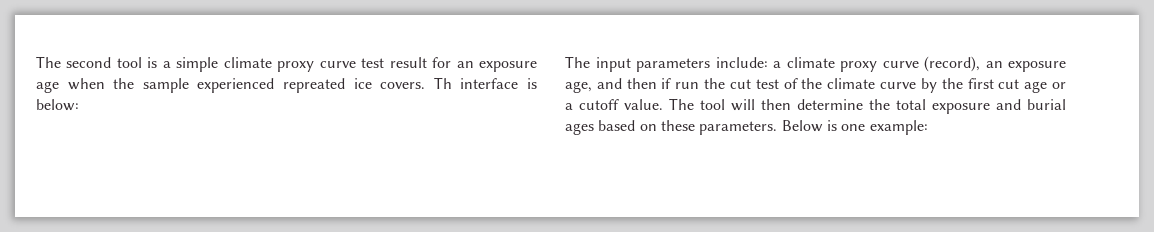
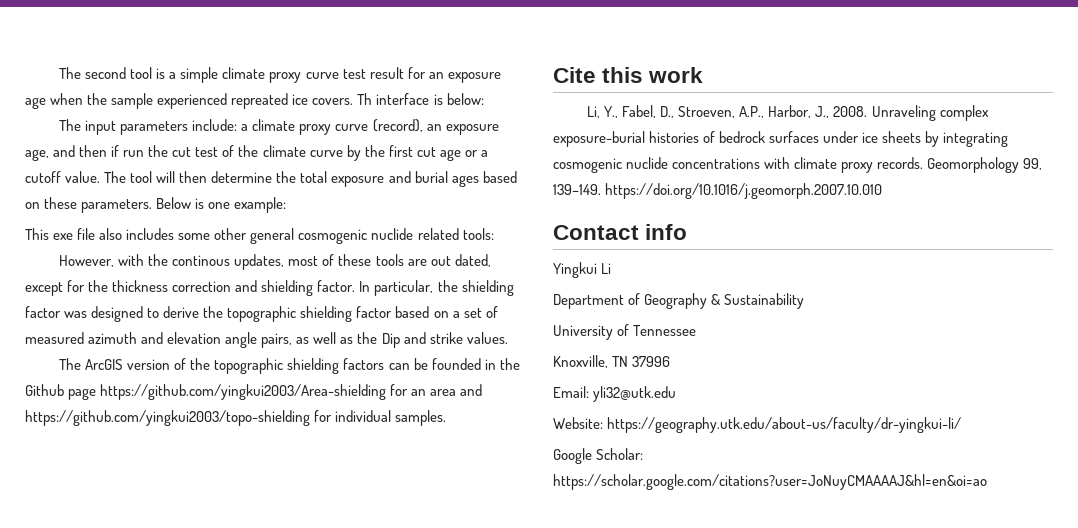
(928, 127) none -> [25,228,494,244] [59,254,491,270] [25,280,514,296] [25,306,498,322] [25,332,508,348] [59,358,520,374] [25,384,483,400] [25,410,447,426] [553,67,704,83] [587,105,989,121] [553,131,1009,147] [553,157,1043,173] [553,183,883,199] [553,224,688,240] [553,262,612,278] [553,293,805,309] [553,324,697,340] [553,355,671,368] [553,386,677,402] [553,417,962,433] [553,448,644,464] [553,474,987,490] // This exe file also includes some other general cosmogenic nuclide related tools: // However, with the continous updates, most of these tools are out dated, except for the thickness correction and shielding factor. In particular, the shielding factor was designed to derive the topographic shielding factor based on a set of measured azimuth and elevation angle pairs, as well as the Dip and strike values. // The ArcGIS version of the topographic shielding factors can be founded in the Github page https://github.com/yingkui2003/Area-shielding for an area and https://github.com/yingkui2003/topo-shielding for individual samples. // Cite this work // Li, Y., Fabel, D., Stroeven, A.P., Harbor, J., 2008. Unraveling complex exposure-burial histories of bedrock surfaces under ice sheets by integrating cosmogenic nuclide concentrations with climate proxy records. Geomorphology 99, 139–149. https://doi.org/10.1016/j.geomorph.2007.10.010 // Contact info // Yingkui Li // Department of Geography & Sustainability // University of Tennessee // Knoxville, TN 37996 // Email: yli32@utk.edu // Website: https://geography.utk.edu/about-us/faculty/dr-yingkui-li/ // Google Scholar: https://scholar.google.com/citations?user=JoNuyCMAAAAJ&hl=en&oi=ao

